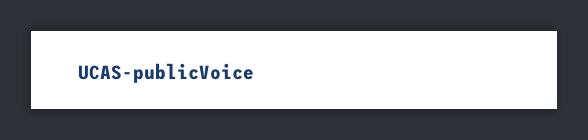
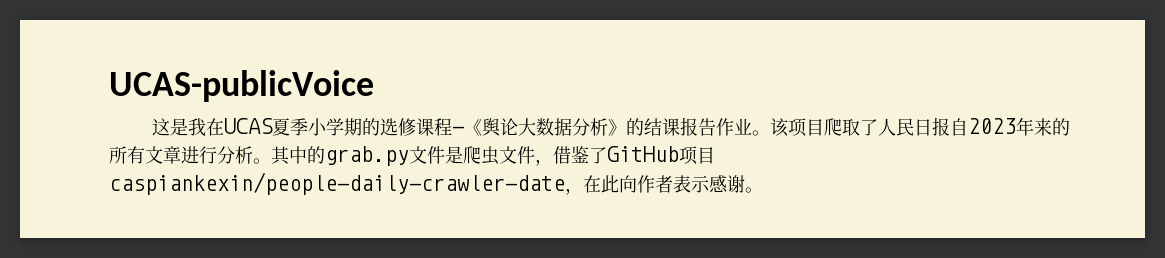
(254, 73) none -> [151,117,1070,137] [109,146,715,166] [109,172,763,195] // 这是我在UCAS夏季小学期的选修课程-《舆论大数据分析》的结课报告作业。该项目爬取了人民日报自2023年来的所有文章进行分析。其中的grab.py文件是爬虫文件，借鉴了GitHub项目caspiankexin/people-daily-crawler-date，在此向作者表示感谢。

